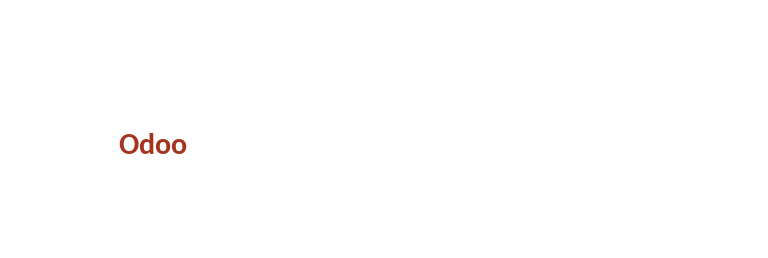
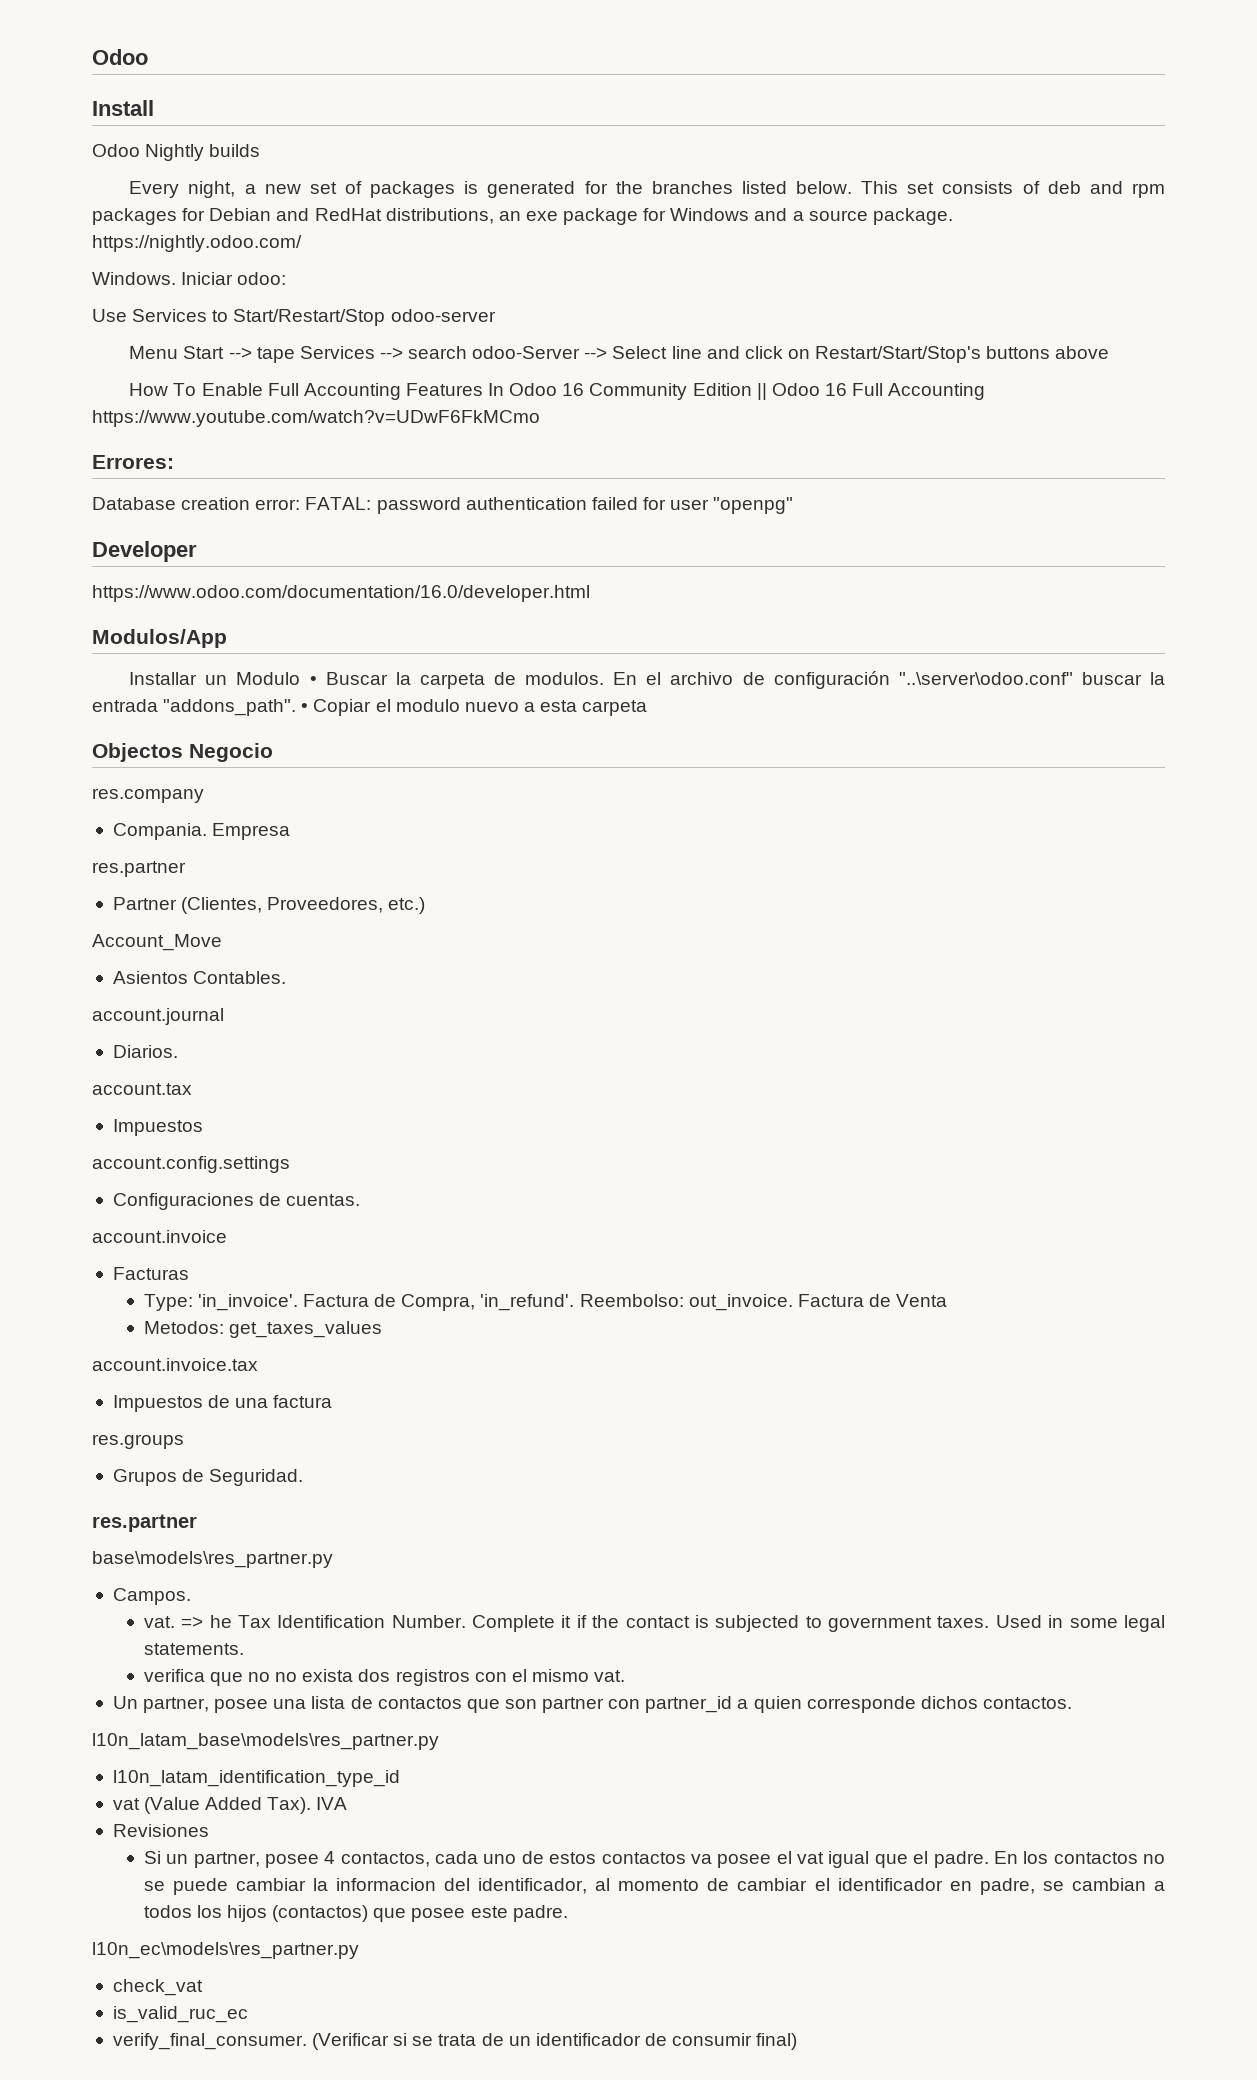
[119,133,187,154] Odoo -> [92,49,148,65] [92,100,154,116] [92,144,261,161] [129,181,1165,198] [92,208,953,225] [92,235,302,252] [92,272,287,285] [92,309,496,326] [129,346,1110,363] [129,383,986,400] [92,410,540,427] [92,455,174,469] [92,497,794,514] [92,541,197,562] [92,585,590,602] [92,629,227,648] [129,671,1165,689] [92,699,648,716] [92,743,273,762] [92,788,204,803] [112,823,291,840] [92,861,186,877] [112,897,426,914] [92,934,222,951] [112,971,287,984] [92,1008,224,1025] [112,1045,178,1058] [92,1083,192,1095] [112,1119,203,1136] [92,1156,290,1173] [112,1193,361,1210] [92,1230,227,1243] [112,1267,189,1280] [143,1294,948,1311] [143,1321,382,1338] [92,1358,258,1371] [112,1395,333,1412] [92,1434,184,1449] [112,1469,304,1486] [92,1514,197,1532] [92,1551,333,1568] [112,1588,191,1605] [143,1615,1165,1632] [143,1643,244,1655] [143,1669,626,1686] [112,1696,1072,1713] [92,1733,439,1750] [112,1770,400,1787] [112,1797,348,1814] [112,1824,209,1837] [143,1851,1166,1868] [143,1878,1165,1895] [143,1905,568,1922] [92,1942,359,1959] [112,1979,203,1996] [112,2006,248,2023] [112,2033,798,2050] Odoo // Install // Odoo Nightly builds // Every night, a new set of packages is generated for the branches listed below. This set consists of deb and rpm packages for Debian and RedHat distributions, an exe package for Windows and a source package. https://nightly.odoo.com/ // Windows. Iniciar odoo: // Use Services to Start/Restart/Stop odoo-server // Menu Start --> tape Services --> search odoo-Server --> Select line and click on Restart/Start/Stop's buttons above // How To Enable Full Accounting Features In Odoo 16 Community Edition || Odoo 16 Full Accounting https://www.youtube.com/watch?v=UDwF6FkMCmo // Errores: // Database creation error: FATAL: password authentication failed for user "openpg" // Developer // https://www.odoo.com/documentation/16.0/developer.html // Modulos/App // Installar un Modulo • Buscar la carpeta de modulos. En el archivo de configuración "..\server\odoo.conf" buscar la entrada "addons_path". • Copiar el modulo nuevo a esta carpeta // Objectos Negocio // res.company // Compania. Empresa // res.partner // Partner (Clientes, Proveedores, etc.) // Account_Move // Asientos Contables. // account.journal // Diarios. // account.tax // Impuestos // account.config.settings // Configuraciones de cuentas. // account.invoice // Facturas // Type: 'in_invoice'. Factura de Compra, 'in_refund'. Reembolso: out_invoice. Factura de Venta // Metodos: get_taxes_values // account.invoice.tax // Impuestos de una factura // res.groups // Grupos de Seguridad. // res.partner // base\models\res_partner.py // Campos. // vat. => he Tax Identification Number. Complete it if the contact is subjected to government taxes. Used in some legal statements. // verifica que no no exista dos registros con el mismo vat. // Un partner, posee una lista de contactos que son partner con partner_id a quien corresponde dichos contactos. // l10n_latam_base\models\res_partner.py // l10n_latam_identification_type_id // vat (Value Added Tax). IVA // Revisiones // Si un partner, posee 4 contactos, cada uno de estos contactos va posee el vat igual que el padre. En los contactos no se puede cambiar la informacion del identificador, al momento de cambiar el identificador en padre, se cambian a todos los hijos (contactos) que posee este padre. // l10n_ec\models\res_partner.py // check_vat // is_valid_ruc_ec // verify_final_consumer. (Verificar si se trata de un identificador de consumir final)

